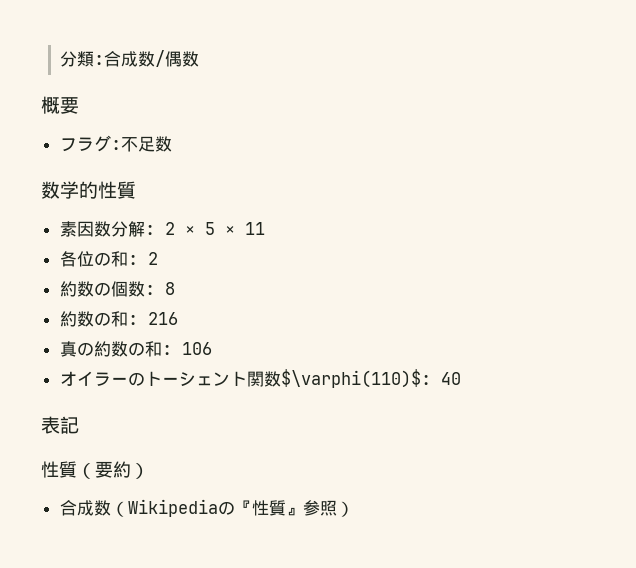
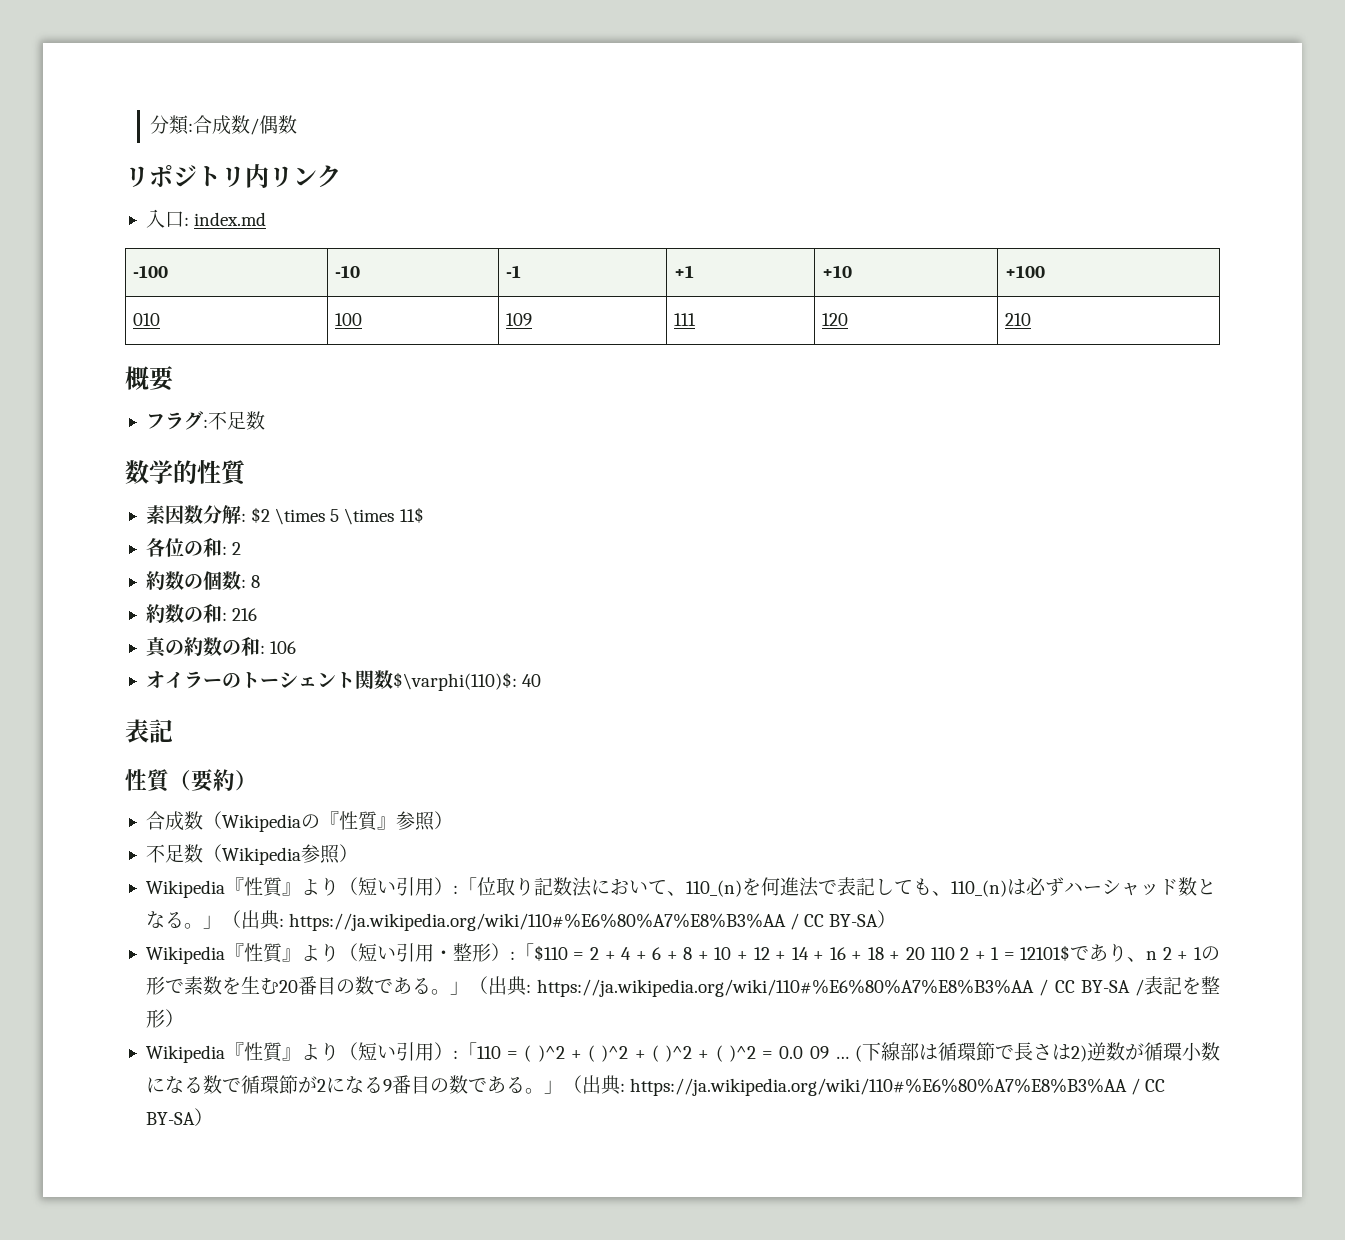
(200, 59) none -> [125,164,341,188] [145,209,267,228] [133,265,169,278] [335,265,361,278] [506,265,522,278] [674,265,695,278] [822,265,853,278] [1005,265,1046,278] [133,313,161,326] [335,313,363,326] [506,313,533,326] [674,313,697,326] [822,313,849,326] [1005,313,1032,326] // リポジトリ内リンク // 入口: index.md // -100 | -10 | -1 | +1 | +10 | +100 // 010 | 100 | 109 | 111 | 120 | 210
[164,222,265,235] 2 × 5 × 11 -> [251,507,424,525] $2 \times 5 \times 11$
(354, 509) none -> [145,844,358,865] [145,877,1216,898] [145,910,897,931] [145,943,1221,964] [145,976,1220,997] [145,1009,184,1028] [145,1042,1220,1063] [145,1075,1166,1096] [145,1108,213,1126] // 不足数（Wikipedia参照） // Wikipedia『性質』より（短い引用）:「位取り記数法において、110_(n)を何進法で表記しても、110_(n)は必ずハーシャッド数となる。」（出典: https://ja.wikipedia.org/wiki/110#%E6%80%A7%E8%B3%AA / CC BY-SA） // Wikipedia『性質』より（短い引用・整形）:「$110 = 2 + 4 + 6 + 8 + 10 + 12 + 14 + 16 + 18 + 20 110 2 + 1 = 12101$であり、n 2 + 1の形で素数を生む20番目の数である。」（出典: https://ja.wikipedia.org/wiki/110#%E6%80%A7%E8%B3%AA / CC BY-SA /表記を整形） // Wikipedia『性質』より（短い引用）:「110 = ( )^2 + ( )^2 + ( )^2 + ( )^2 = 0.0 09 … (下線部は循環節で長さは2)逆数が循環小数になる数で循環節が2になる9番目の数である。」（出典: https://ja.wikipedia.org/wiki/110#%E6%80%A7%E8%B3%AA / CC BY-SA）

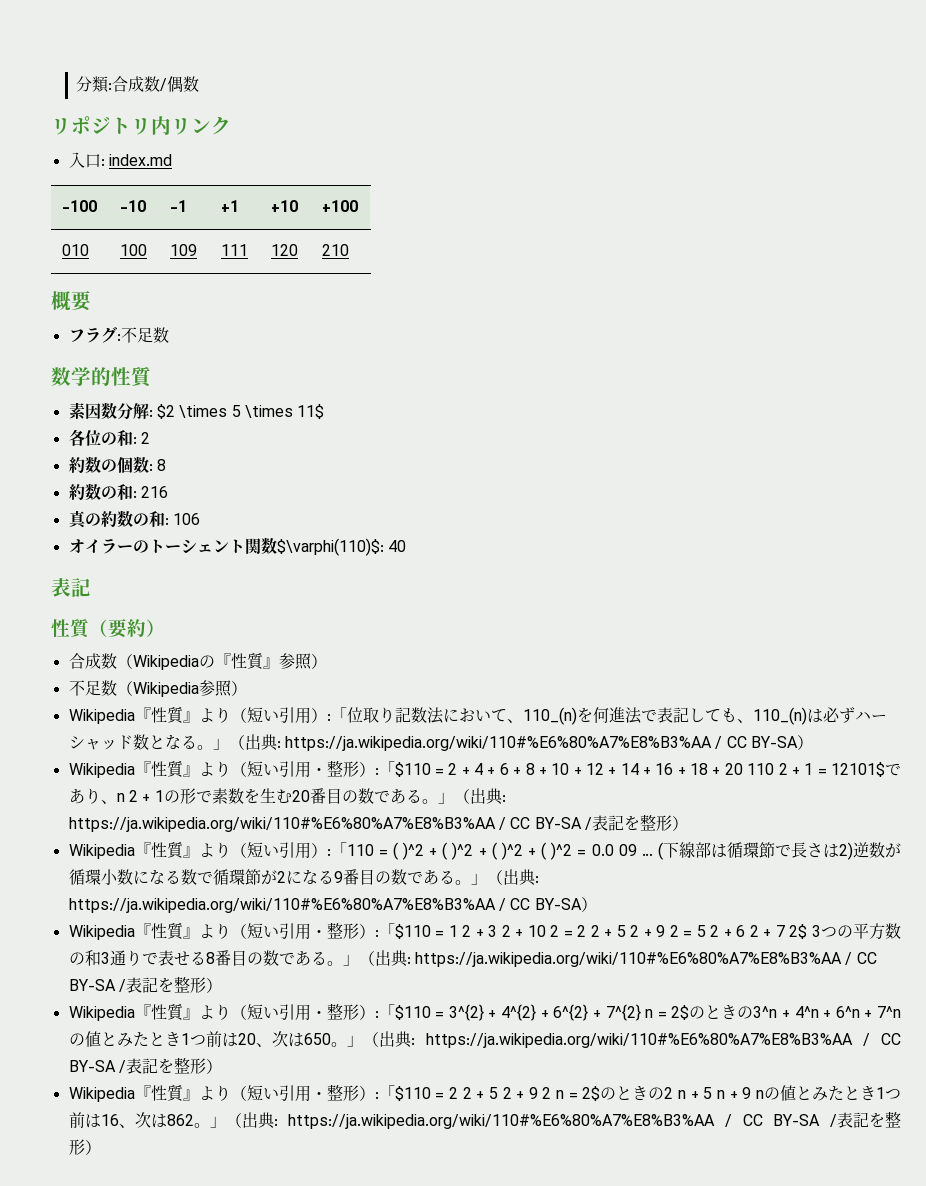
(213, 1117) none -> [68,922,902,940] [68,950,877,967] [68,976,222,993] [68,1003,902,1021] [68,1031,901,1048] [68,1057,222,1074] [68,1084,902,1102] [68,1111,901,1129] [68,1139,101,1155] // Wikipedia『性質』より（短い引用・整形）:「$110 = 1 2 + 3 2 + 10 2 = 2 2 + 5 2 + 9 2 = 5 2 + 6 2 + 7 2$ 3つの平方数の和3通りで表せる8番目の数である。」（出典: https://ja.wikipedia.org/wiki/110#%E6%80%A7%E8%B3%AA / CC BY-SA /表記を整形） // Wikipedia『性質』より（短い引用・整形）:「$110 = 3^{2} + 4^{2} + 6^{2} + 7^{2} n = 2$のときの3^n + 4^n + 6^n + 7^nの値とみたとき1つ前は20、次は650。」（出典: https://ja.wikipedia.org/wiki/110#%E6%80%A7%E8%B3%AA / CC BY-SA /表記を整形） // Wikipedia『性質』より（短い引用・整形）:「$110 = 2 2 + 5 2 + 9 2 n = 2$のときの2 n + 5 n + 9 nの値とみたとき1つ前は16、次は862。」（出典: https://ja.wikipedia.org/wiki/110#%E6%80%A7%E8%B3%AA / CC BY-SA /表記を整形）

